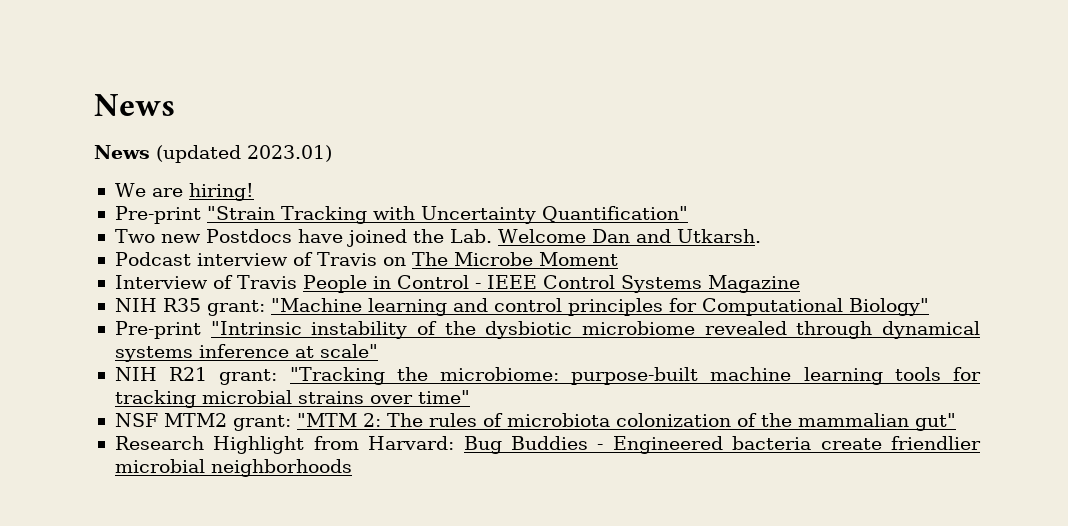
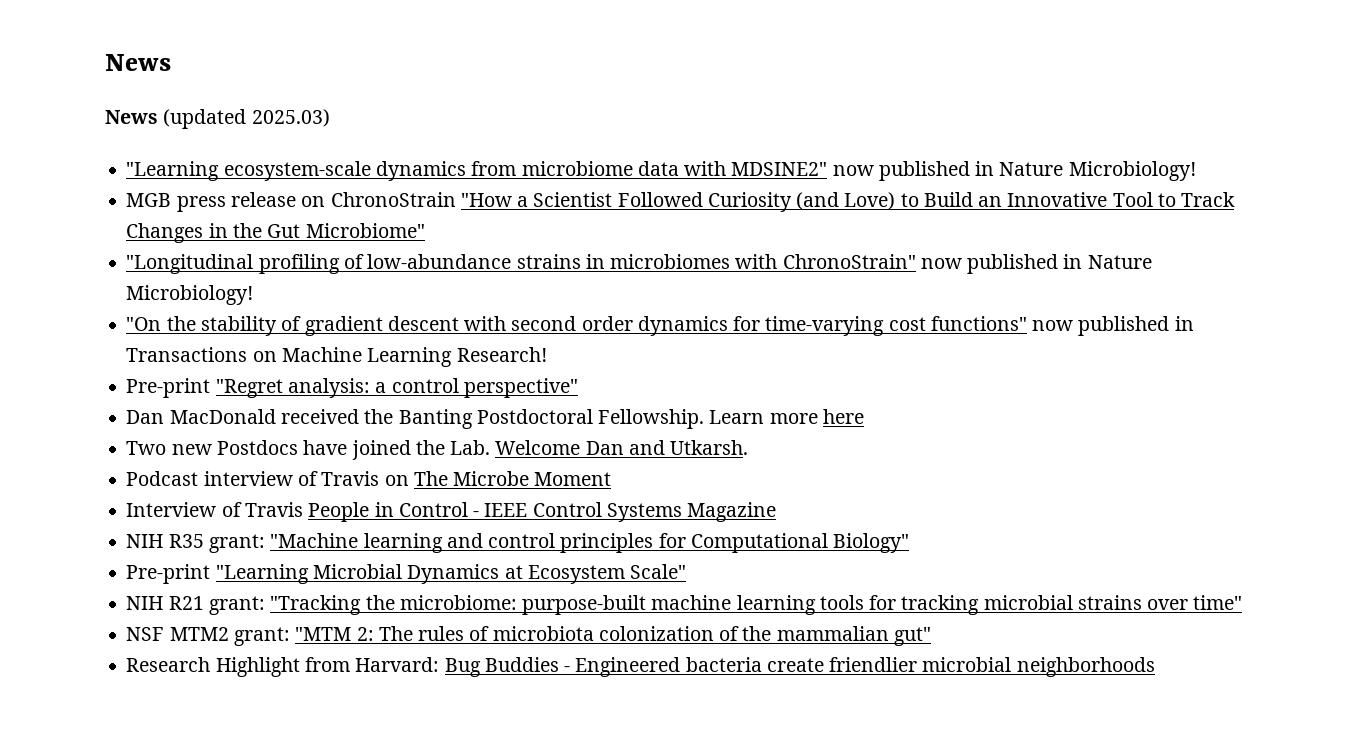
[247,145,332,162] [114,183,254,201] [114,206,688,224] 2023.01) // We are hiring! // Pre-print "Strain Tracking with Uncertainty Quantification" -> [251,109,330,127] [126,161,1196,181] [126,192,1236,212] [126,223,425,243] [126,254,1152,274] [126,285,254,305] [126,316,1194,336] [126,347,547,367] [126,378,578,398] [126,409,864,429] 2025.03) // "Learning ecosystem-scale dynamics from microbiome data with MDSINE2" now published in Nature Microbiology! // MGB press release on ChronoStrain "How a Scientist Followed Curiosity (and Love) to Build an Innovative Tool to Track Changes in the Gut Microbiome" // "Longitudinal profiling of low-abundance strains in microbiomes with ChronoStrain" now published in Nature Microbiology! // "On the stability of gradient descent with second order dynamics for time-varying cost functions" now published in Transactions on Machine Learning Research! // Pre-print "Regret analysis: a control perspective" // Dan MacDonald received the Banting Postdoctoral Fellowship. Learn more here
[210,321,981,339] [114,344,378,362] "Intrinsic instability of the dysbiotic microbiome revealed through dynamical systems inference at scale" -> [215,564,687,584] "Learning Microbial Dynamics at Ecosystem Scale"

